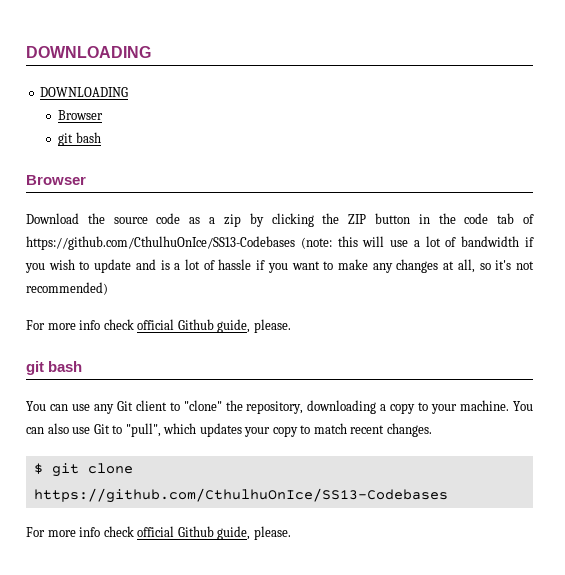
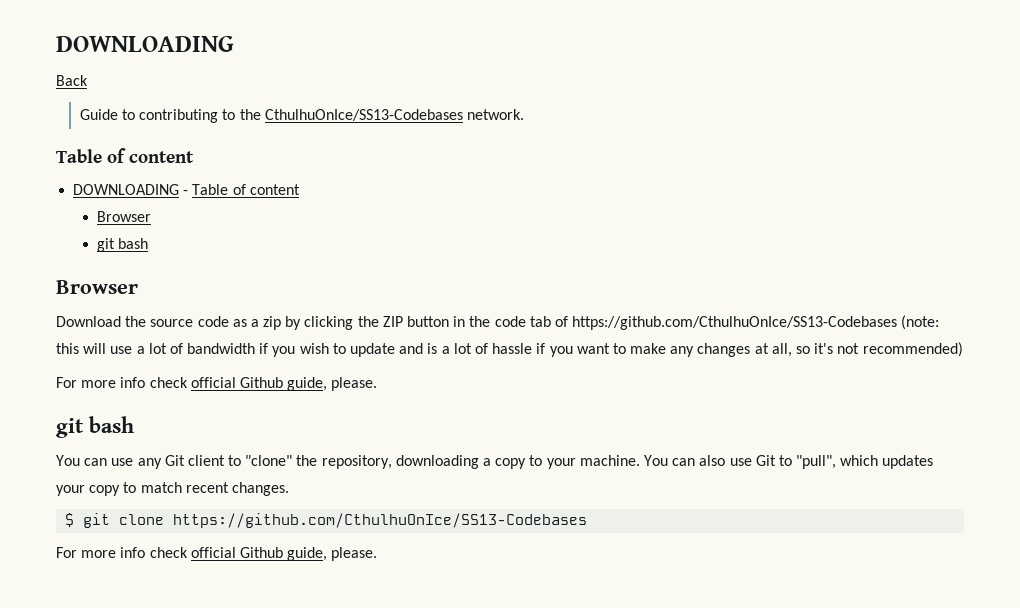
[26,46,151,58] [40,87,129,97] DOWNLOADING // DOWNLOADING -> [56,36,234,52] [56,75,88,86] [79,109,524,123] [56,148,195,163] [73,184,300,195] DOWNLOADING // Back // Guide to contributing to the CthulhuOnIce/SS13-Codebases network. // Table of content // DOWNLOADING - Table of content

